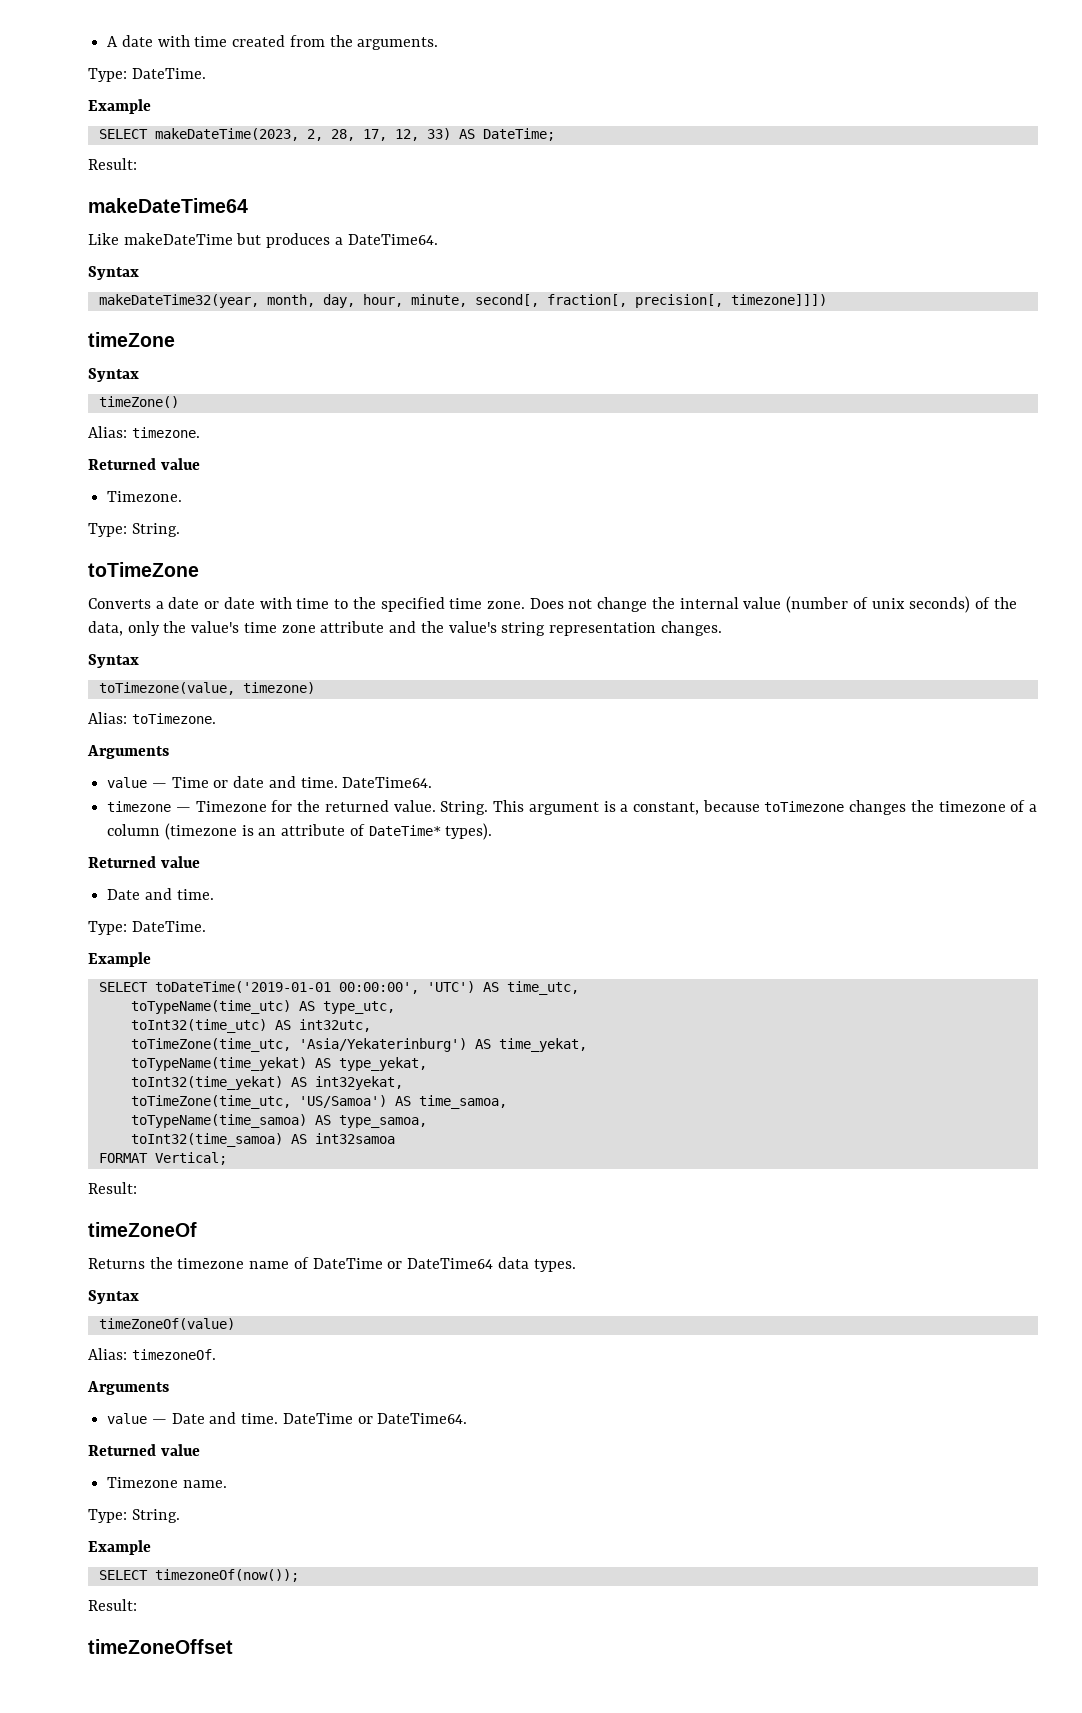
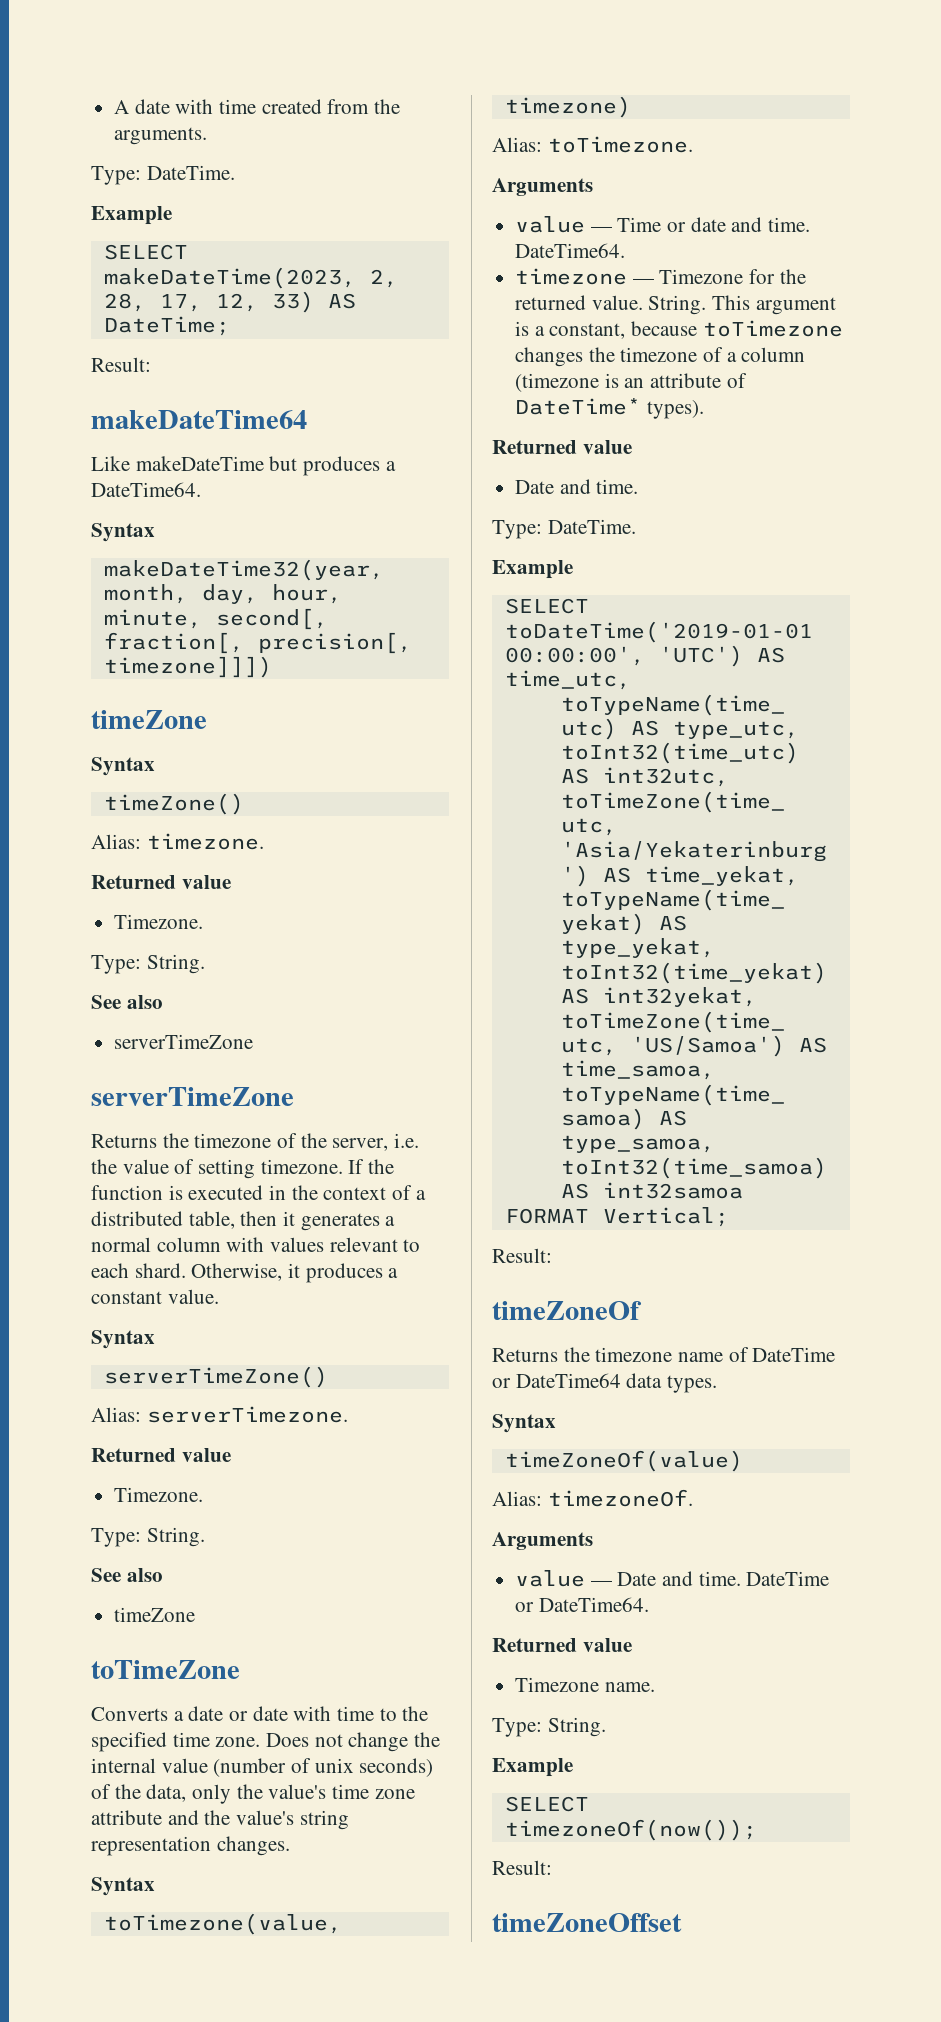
(180, 530) none -> [91,995,163,1009] [114,1034,254,1049] [91,1087,294,1106] [91,1133,420,1151] [91,1159,395,1179] [91,1185,426,1200] [91,1211,396,1231] [91,1237,421,1252] [91,1263,399,1283] [91,1289,219,1304] [91,1330,155,1349] [103,1366,328,1388] [91,1406,348,1423] [91,1448,231,1462] [114,1487,204,1502] [91,1527,205,1547] [91,1568,163,1582] [114,1607,196,1622] // See also // serverTimeZone // serverTimeZone // Returns the timezone of the server, i.e. the value of setting timezone. If the function is executed in the context of a distributed table, then it generates a normal column with values relevant to each shard. Otherwise, it produces a constant value. // Syntax // serverTimeZone() // Alias: serverTimezone. // Returned value // Timezone. // Type: String. // See also // timeZone

